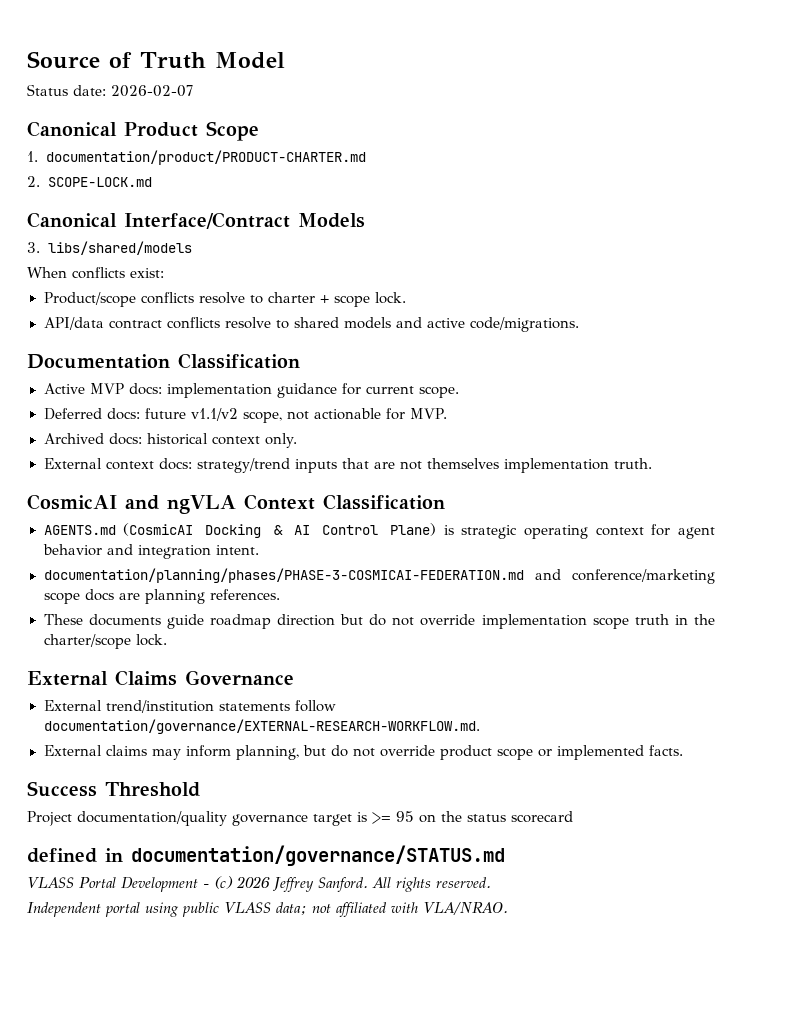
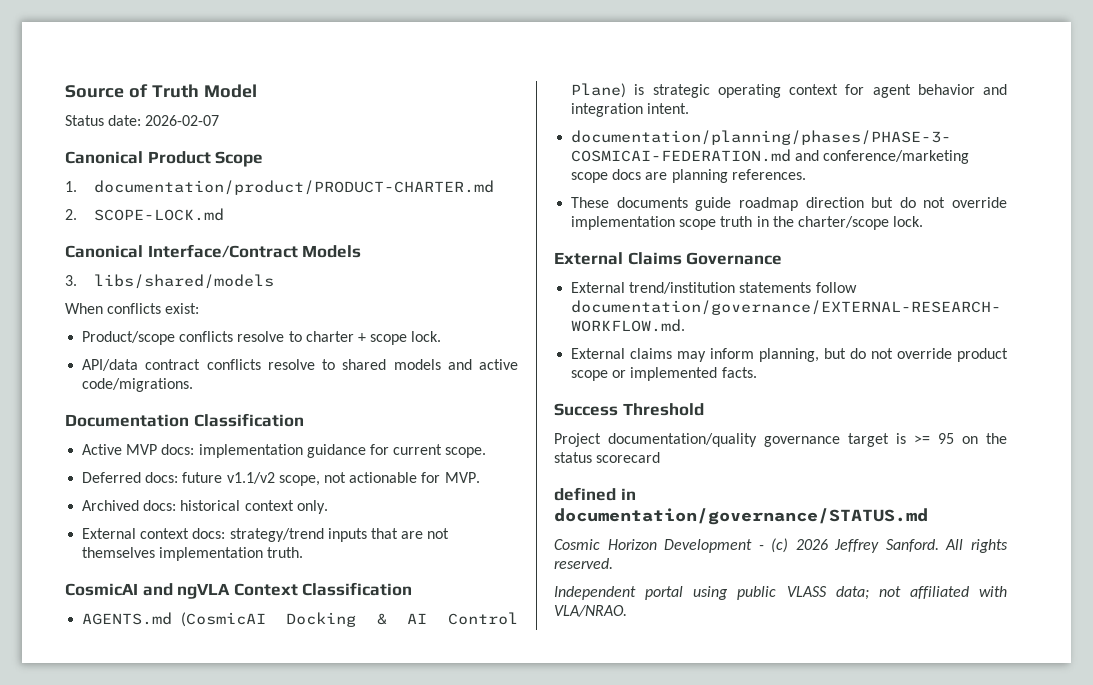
[27,877,116,888] VLASS Portal -> [554,539,657,550] Cosmic Horizon

